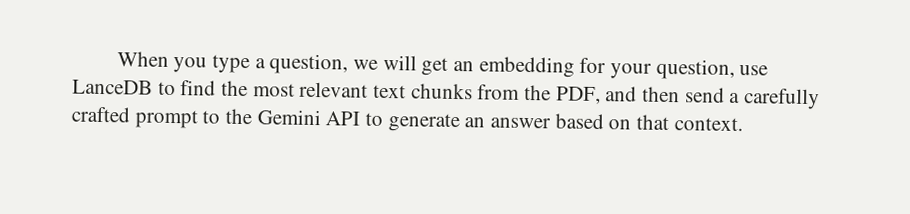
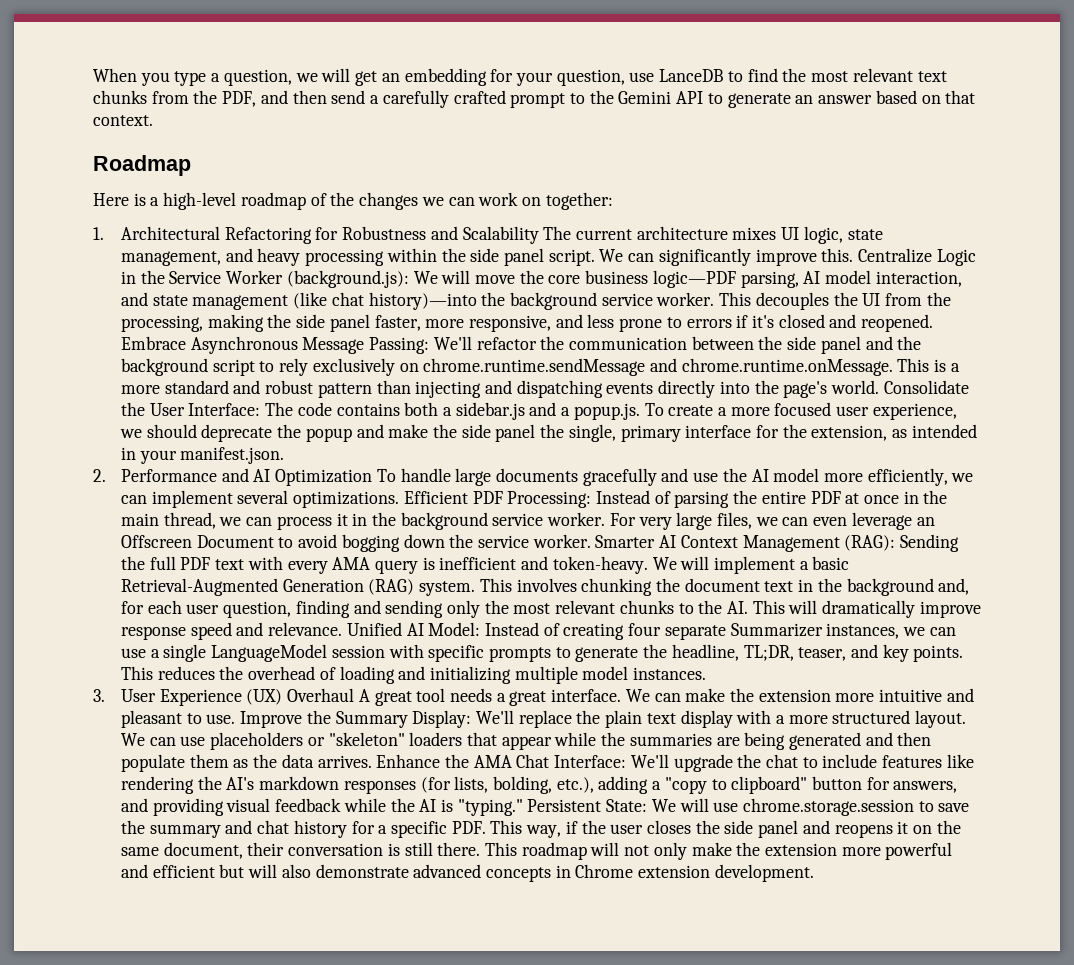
(743, 124) none -> [93,155,191,176] [93,192,613,210] [93,226,883,244] [120,248,976,266] [120,270,962,288] [120,292,951,310] [120,314,934,332] [120,336,922,354] [120,358,960,376] [120,380,969,398] [120,402,957,420] [119,424,977,442] [120,447,285,464] [93,468,974,486] [120,490,948,508] [120,512,935,530] [120,534,960,552] [120,556,850,574] [120,578,970,596] [120,600,981,618] [120,622,956,640] [120,644,964,662] [120,666,707,684] [93,688,974,706] [120,710,967,728] [120,732,932,750] [120,754,974,772] [120,776,958,794] [120,798,970,816] [120,820,961,838] [120,842,953,860] [120,864,814,882] // Roadmap // Here is a high-level roadmap of the changes we can work on together: // 1. Architectural Refactoring for Robustness and Scalability The current architecture mixes UI logic, state management, and heavy processing within the side panel script. We can significantly improve this. Centralize Logic in the Service Worker (background.js): We will move the core business logic—PDF parsing, AI model interaction, and state management (like chat history)—into the background service worker. This decouples the UI from the processing, making the side panel faster, more responsive, and less prone to errors if it's closed and reopened. Embrace Asynchronous Message Passing: We'll refactor the communication between the side panel and the background script to rely exclusively on chrome.runtime.sendMessage and chrome.runtime.onMessage. This is a more standard and robust pattern than injecting and dispatching events directly into the page's world. Consolidate the User Interface: The code contains both a sidebar.js and a popup.js. To create a more focused user experience, we should deprecate the popup and make the side panel the single, primary interface for the extension, as intended in your manifest.json. // 2. Performance and AI Optimization To handle large documents gracefully and use the AI model more efficiently, we can implement several optimizations. Efficient PDF Processing: Instead of parsing the entire PDF at once in the main thread, we can process it in the background service worker. For very large files, we can even leverage an Offscreen Document to avoid bogging down the service worker. Smarter AI Context Management (RAG): Sending the full PDF text with every AMA query is inefficient and token-heavy. We will implement a basic Retrieval-Augmented Generation (RAG) system. This involves chunking the document text in the background and, for each user question, finding and sending only the most relevant chunks to the AI. This will dramatically improve response speed and relevance. Unified AI Model: Instead of creating four separate Summarizer instances, we can use a single LanguageModel session with specific prompts to generate the headline, TL;DR, teaser, and key points. This reduces the overhead of loading and initializing multiple model instances. // 3. User Experience (UX) Overhaul A great tool needs a great interface. We can make the extension more intuitive and pleasant to use. Improve the Summary Display: We'll replace the plain text display with a more structured layout. We can use placeholders or "skeleton" loaders that appear while the summaries are being generated and then populate them as the data arrives. Enhance the AMA Chat Interface: We'll upgrade the chat to include features like rendering the AI's markdown responses (for lists, bolding, etc.), adding a "copy to clipboard" button for answers, and providing visual feedback while the AI is "typing." Persistent State: We will use chrome.storage.session to save the summary and chat history for a specific PDF. This way, if the user closes the side panel and reopens it on the same document, their conversation is still there. This roadmap will not only make the extension more powerful and efficient but will also demonstrate advanced concepts in Chrome extension development.

